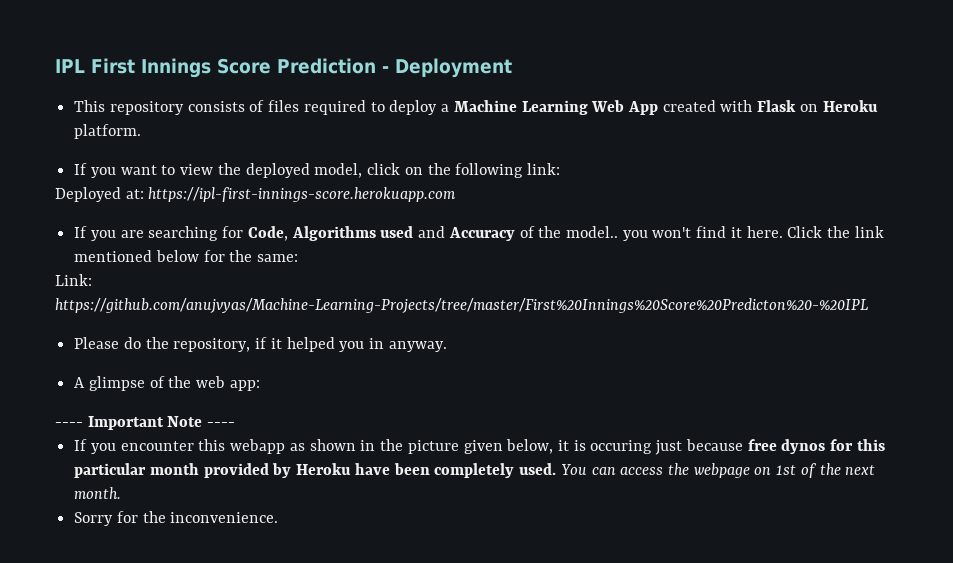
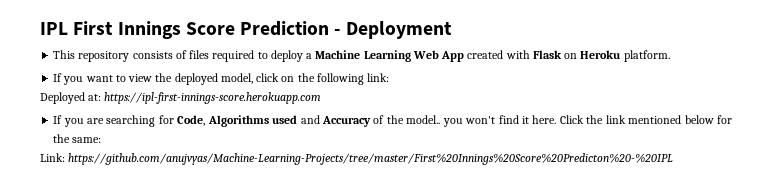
[74,337,447,352] [74,376,260,391] [55,416,236,430] [74,439,885,455] [74,463,876,478] [74,487,122,499] [74,511,279,526] // Please do the repository, if it helped you in anyway. // A glimpse of the web app: // ---- Important Note ---- // If you encounter this webapp as shown in the picture given below, it is occuring just because free dynos for this particular month provided by Heroku have been completely used. You can access the webpage on 1st of the next month. // Sorry for the inconvenience. -> (674, 159) none

